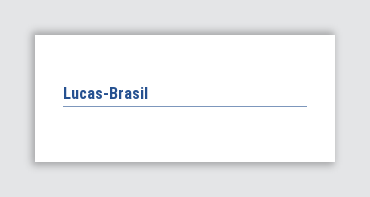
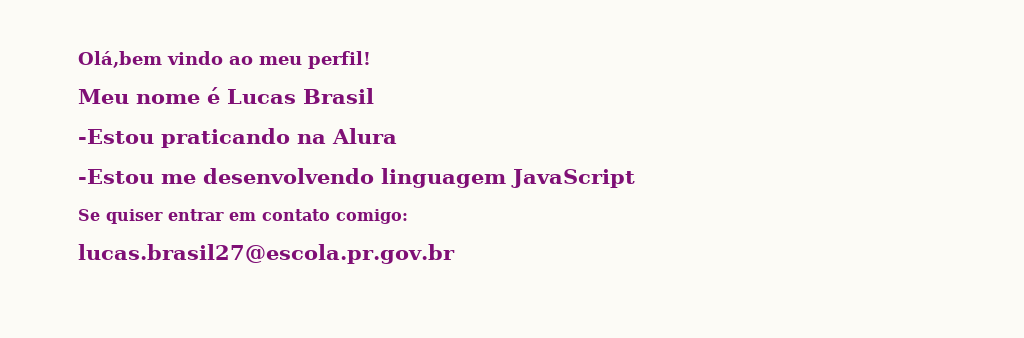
[63,87,148,99] Lucas-Brasil -> [78,51,371,69] [78,87,374,104] [78,128,397,148] [78,168,635,188] [78,209,408,224] [78,244,455,264] Olá,bem vindo ao meu perfil! // Meu nome é Lucas Brasil // -Estou praticando na Alura // -Estou me desenvolvendo linguagem JavaScript // Se quiser entrar em contato comigo: // lucas.brasil27@escola.pr.gov.br

